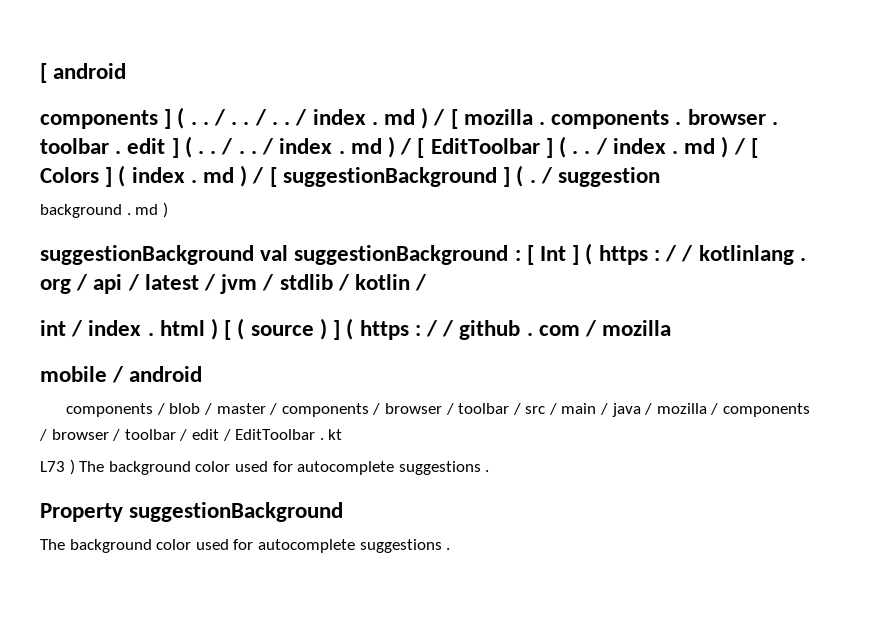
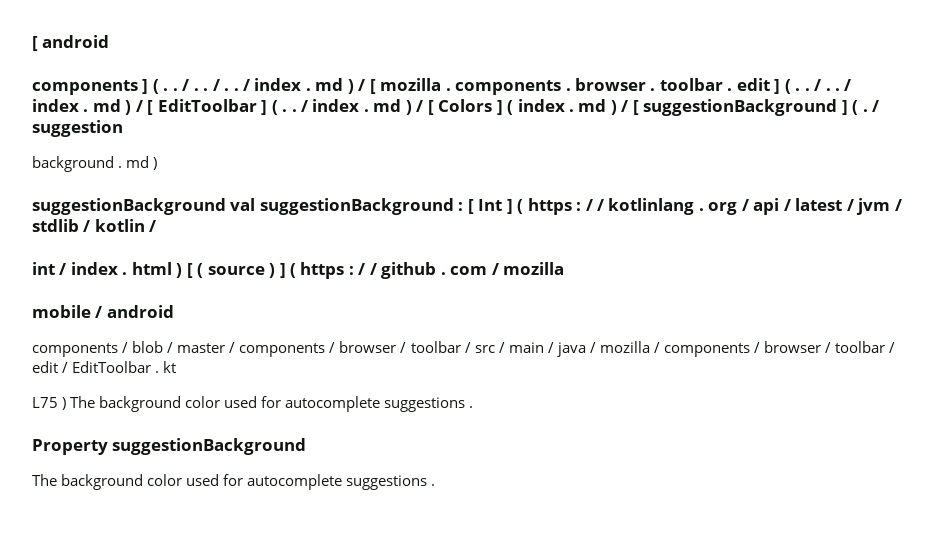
[40,461,65,472] L73 -> [32,397,58,408] L75

